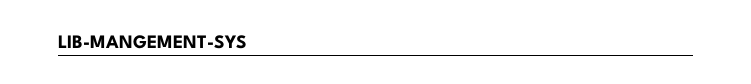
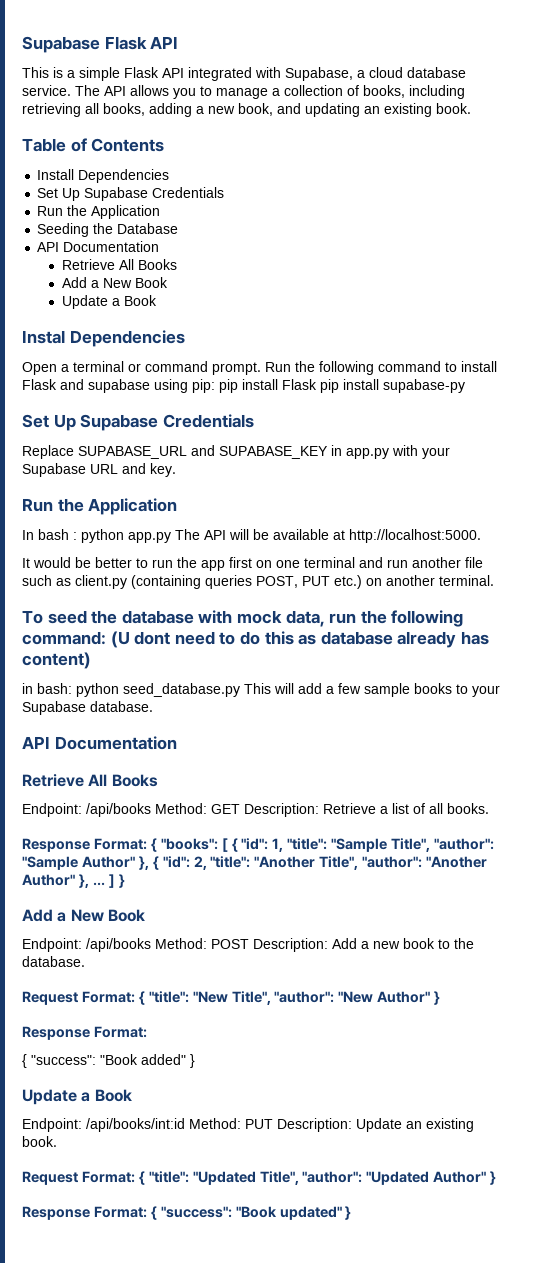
[58,35,247,49] LIB-MANGEMENT-SYS -> [22,36,179,53] [22,67,466,81] [22,85,465,99] [22,103,471,117] [22,138,165,152] [37,169,170,183] [37,187,225,201] [37,205,161,219] [37,223,179,237] [37,241,160,252] [61,259,177,270] [61,277,168,288] [61,295,157,309] [22,330,185,347] [22,361,497,375] [22,379,465,393] [22,414,254,431] [22,445,450,459] [22,463,176,477] [22,498,178,515] [22,529,481,543] [22,557,483,571] [22,575,494,589] [22,610,464,627] [22,631,489,648] [22,652,91,669] [22,683,500,697] [22,701,153,715] [22,736,177,750] [22,774,158,787] [22,803,489,817] [22,838,495,852] [22,856,488,870] [22,874,125,888] [22,909,145,922] [22,938,474,952] [22,956,85,967] [22,991,441,1005] [22,1026,147,1040] [22,1054,195,1068] [22,1089,132,1105] [22,1118,474,1132] [22,1136,57,1147] [22,1171,497,1185] [22,1206,352,1220] Supabase Flask API // This is a simple Flask API integrated with Supabase, a cloud database service. The API allows you to manage a collection of books, including retrieving all books, adding a new book, and updating an existing book. // Table of Contents // Install Dependencies // Set Up Supabase Credentials // Run the Application // Seeding the Database // API Documentation // Retrieve All Books // Add a New Book // Update a Book // Instal Dependencies // Open a terminal or command prompt. Run the following command to install Flask and supabase using pip: pip install Flask pip install supabase-py // Set Up Supabase Credentials // Replace SUPABASE_URL and SUPABASE_KEY in app.py with your Supabase URL and key. // Run the Application // In bash : python app.py The API will be available at http://localhost:5000. // It would be better to run the app first on one terminal and run another file such as client.py (containing queries POST, PUT etc.) on another terminal. // To seed the database with mock data, run the following command: (U dont need to do this as database already has content) // in bash: python seed_database.py This will add a few sample books to your Supabase database. // API Documentation // Retrieve All Books // Endpoint: /api/books Method: GET Description: Retrieve a list of all books. // Response Format: { "books": [ { "id": 1, "title": "Sample Title", "author": "Sample Author" }, { "id": 2, "title": "Another Title", "author": "Another Author" }, ... ] } // Add a New Book // Endpoint: /api/books Method: POST Description: Add a new book to the database. // Request Format: { "title": "New Title", "author": "New Author" } // Response Format: // { "success": "Book added" } // Update a Book // Endpoint: /api/books/int:id Method: PUT Description: Update an existing book. // Request Format: { "title": "Updated Title", "author": "Updated Author" } // Response Format: { "success": "Book updated" }

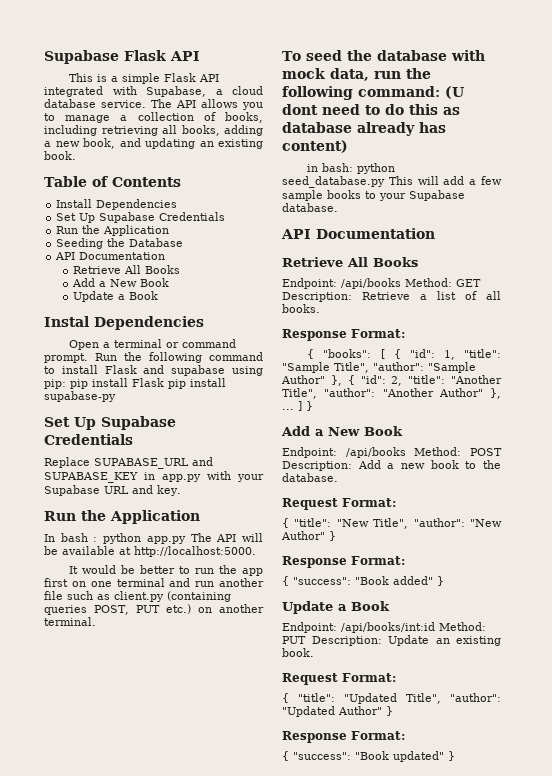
(147, 844) none -> (405, 333) //
(135, 997) none -> (396, 502) //
(135, 1177) none -> (396, 677) //
(147, 1212) none -> (405, 735) //

